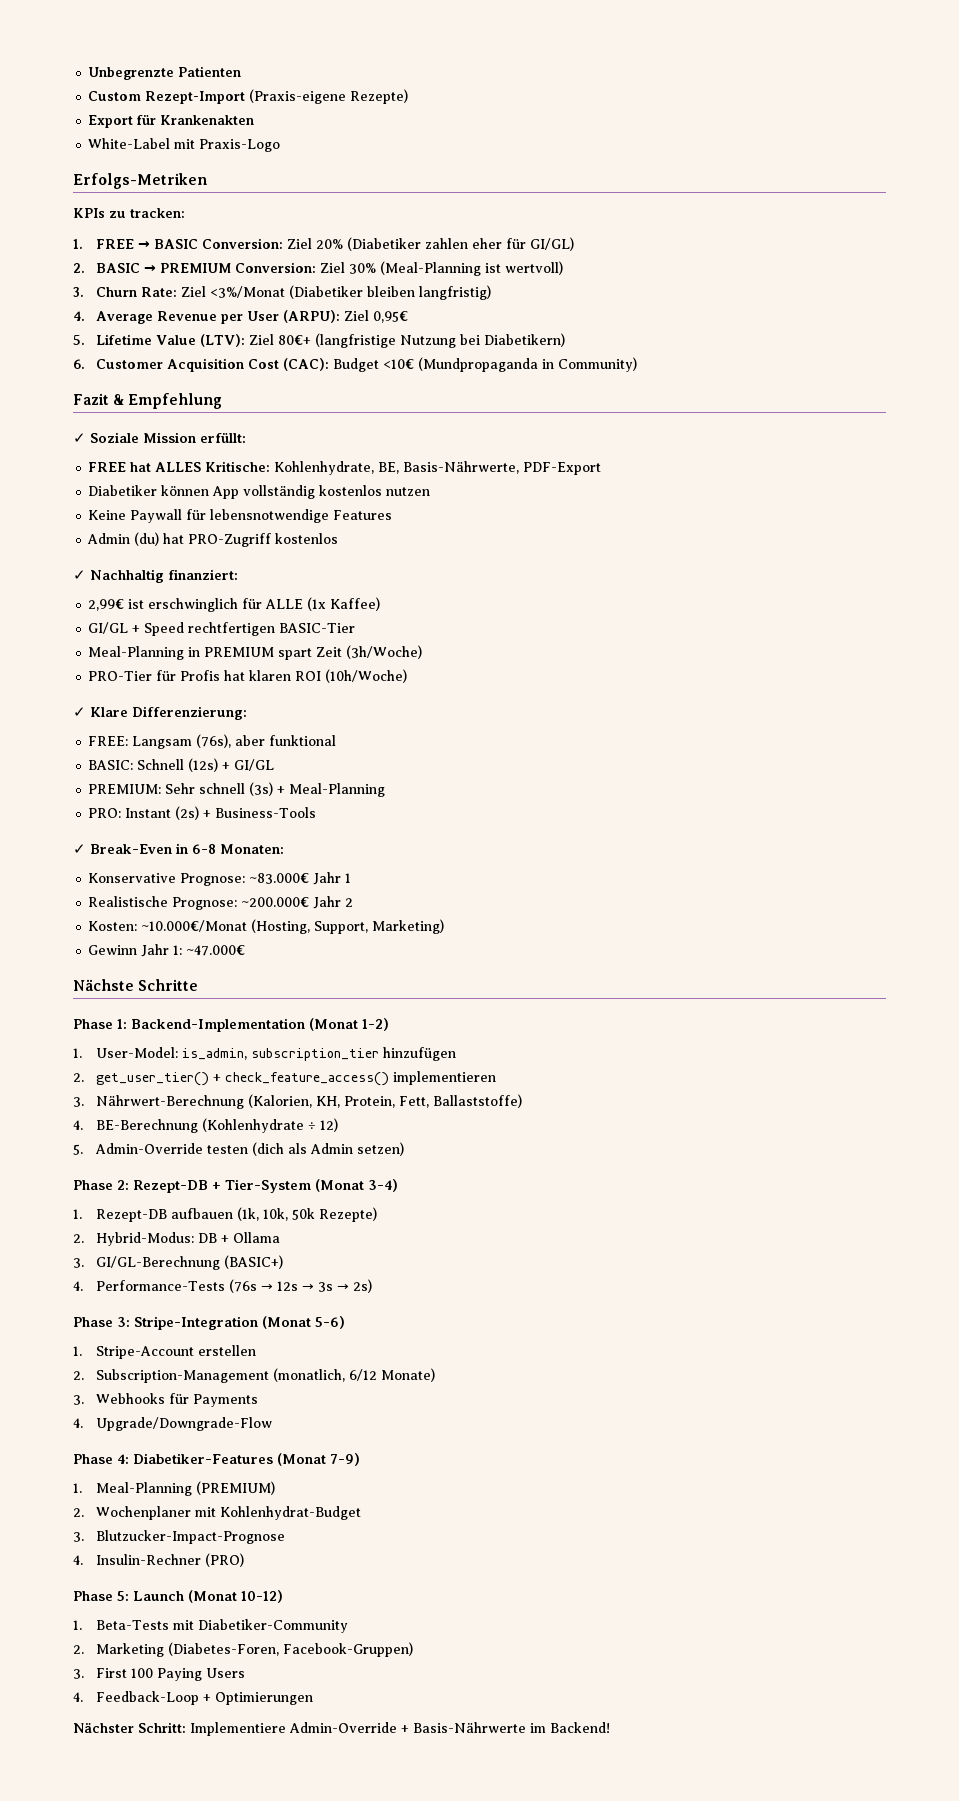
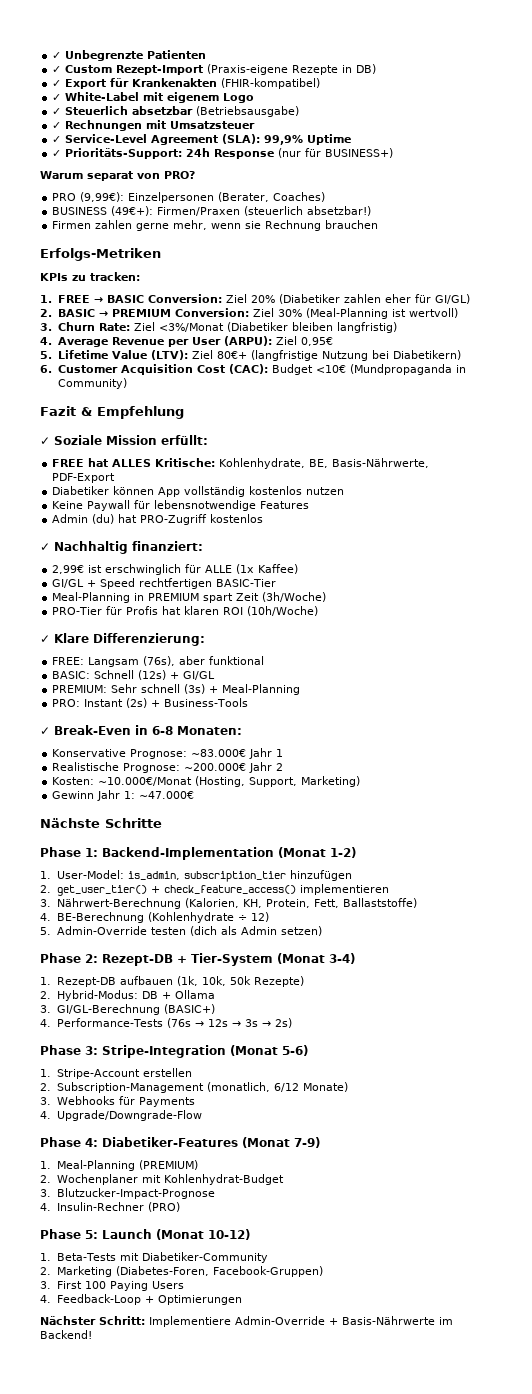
(88, 73) none -> [52,52,62,59] ✓
(242, 71) none -> [52,66,62,73] ✓
[350,89,409,104] Rezepte) // -> [292,64,377,75] [52,80,62,87] Rezepte in DB) // ✓
[88,138,281,152] // White-Label mit Praxis-Logo -> [221,78,321,89] [52,92,255,103] [52,106,300,117] [52,120,256,131] [52,134,352,145] [52,148,394,159] [40,171,195,181] [52,192,326,203] [52,206,372,216] [52,220,379,231] (FHIR-kompatibel) // ✓ White-Label mit eigenem Logo // ✓ Steuerlich absetzbar (Betriebsausgabe) // ✓ Rechnungen mit Umsatzsteuer // ✓ Service-Level Agreement (SLA): 99,9% Uptime // ✓ Prioritäts-Support: 24h Response (nur für BUSINESS+) // Warum separat von PRO? // PRO (9,99€): Einzelpersonen (Berater, Coaches) // BUSINESS (49€+): Firmen/Praxen (steuerlich absetzbar!) // Firmen zahlen gerne mehr, wenn sie Rechnung brauchen

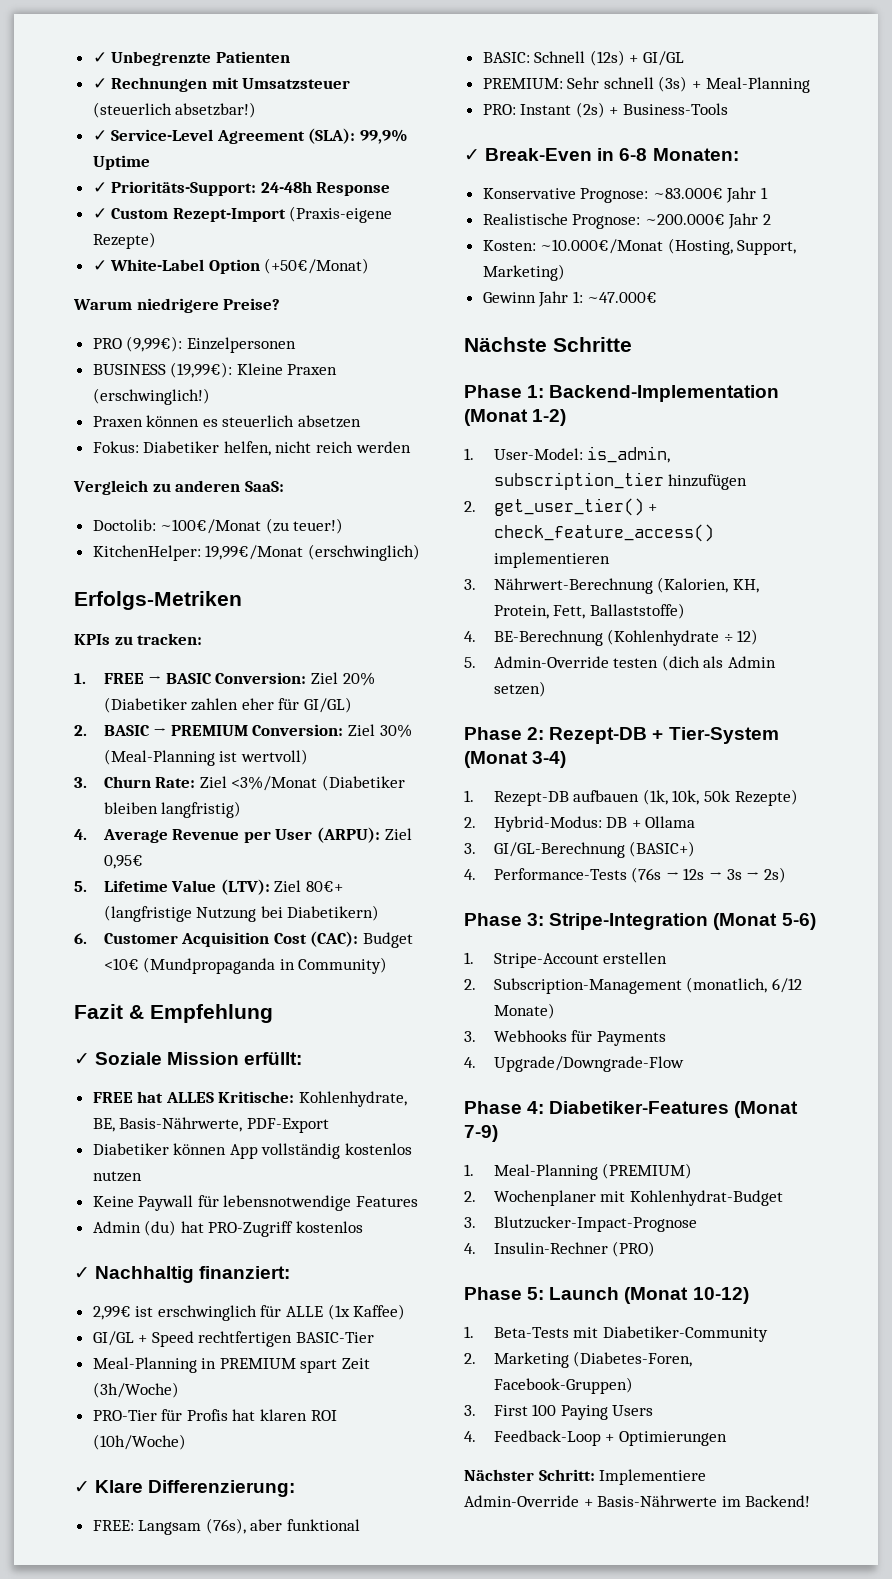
[52,64,377,75] [52,78,321,89] [52,92,255,103] [52,106,300,117] // ✓ Custom Rezept-Import (Praxis-eigene Rezepte in DB) // ✓ Export für Krankenakten (FHIR-kompatibel) // ✓ White-Label mit eigenem Logo // ✓ Steuerlich absetzbar (Betriebsausgabe) -> (290, 57) none
(256, 125) none -> [92,102,257,118] (steuerlich absetzbar!)
[186,148,211,157] 24h -> [260,181,312,193] 24-48h
[278,148,394,158] [40,171,195,181] (nur für BUSINESS+) // Warum separat von PRO? -> [92,206,393,223] [92,232,156,249] [92,258,370,274] [73,298,281,313] // ✓ Custom Rezept-Import (Praxis-eigene Rezepte) // ✓ White-Label Option (+50€/Monat) // Warum niedrigere Preise?
[218,192,326,202] (Berater, Coaches) -> (296, 345) none
[111,206,372,216] [52,220,379,231] (49€+): Firmen/Praxen (steuerlich absetzbar!) // Firmen zahlen gerne mehr, wenn sie Rechnung brauchen -> [170,362,338,378] [92,388,210,405] [92,415,362,428] [92,441,411,456] [73,480,284,495] [92,518,344,534] [92,544,420,561] (19,99€): Kleine Praxen (erschwinglich!) // Praxen können es steuerlich absetzen // Fokus: Diabetiker helfen, nicht reich werden // Vergleich zu anderen SaaS: // Doctolib: ~100€/Monat (zu teuer!) // KitchenHelper: 19,99€/Monat (erschwinglich)

